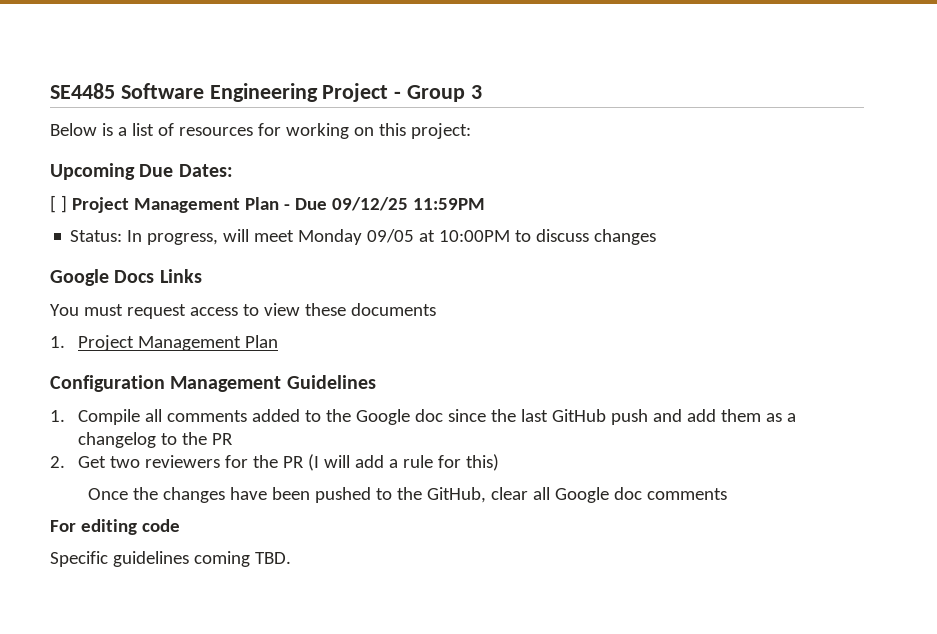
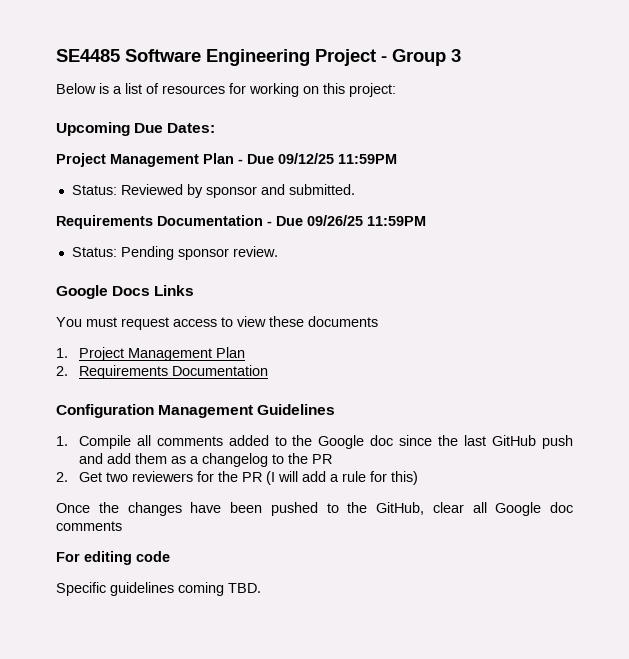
[50,195,67,213] [ ] -> (216, 128) none
[127,229,657,245] In progress, will meet Monday 09/05 at 10:00PM to discuss changes -> [120,184,355,198] [56,215,426,229] [71,246,278,260] Reviewed by sponsor and submitted. // Requirements Documentation - Due 09/26/25 11:59PM // Status: Pending sponsor review.
(278, 341) none -> [56,365,268,379] // 2. Requirements Documentation

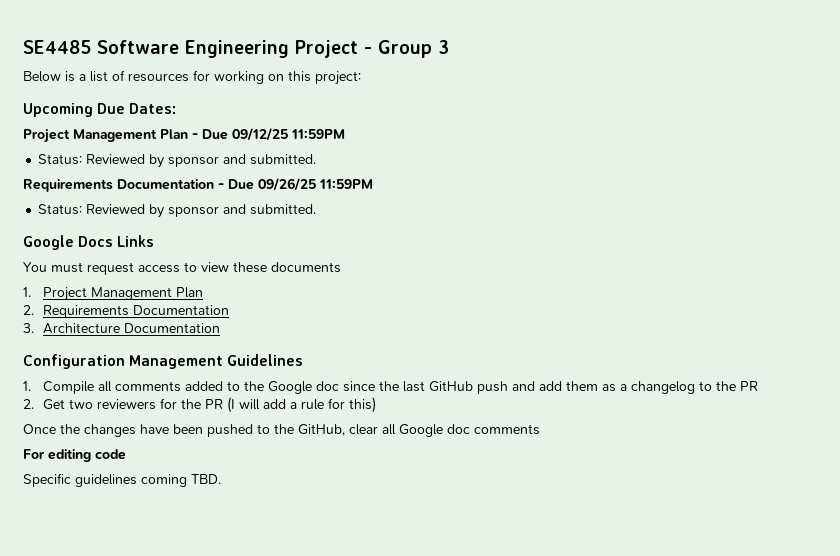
[120,246,278,260] Pending sponsor review. -> [86,204,317,218] Reviewed by sponsor and submitted.
(268, 370) none -> [23,323,221,334] // 3. Architecture Documentation

